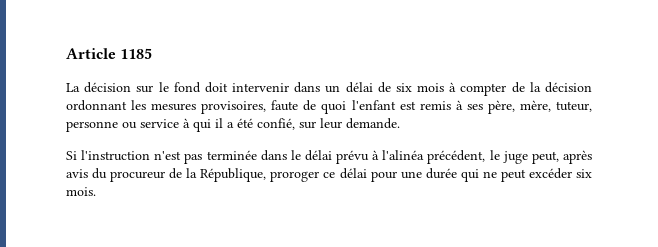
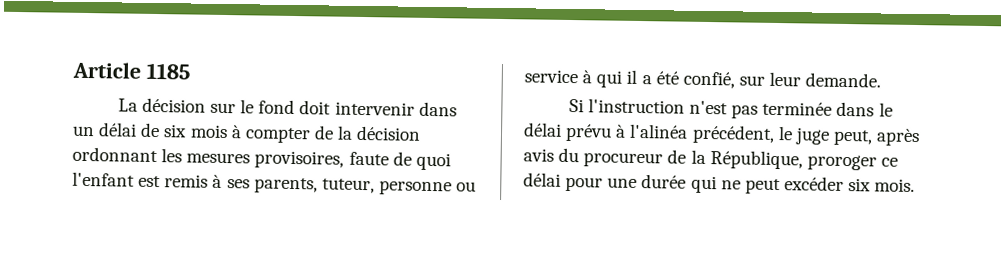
[487,100,551,114] père, mère, -> [253,177,318,194] parents,

